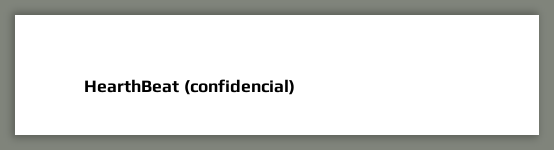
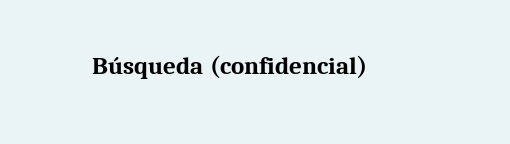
[84,79,179,93] HearthBeat -> [92,57,203,79] Búsqueda

